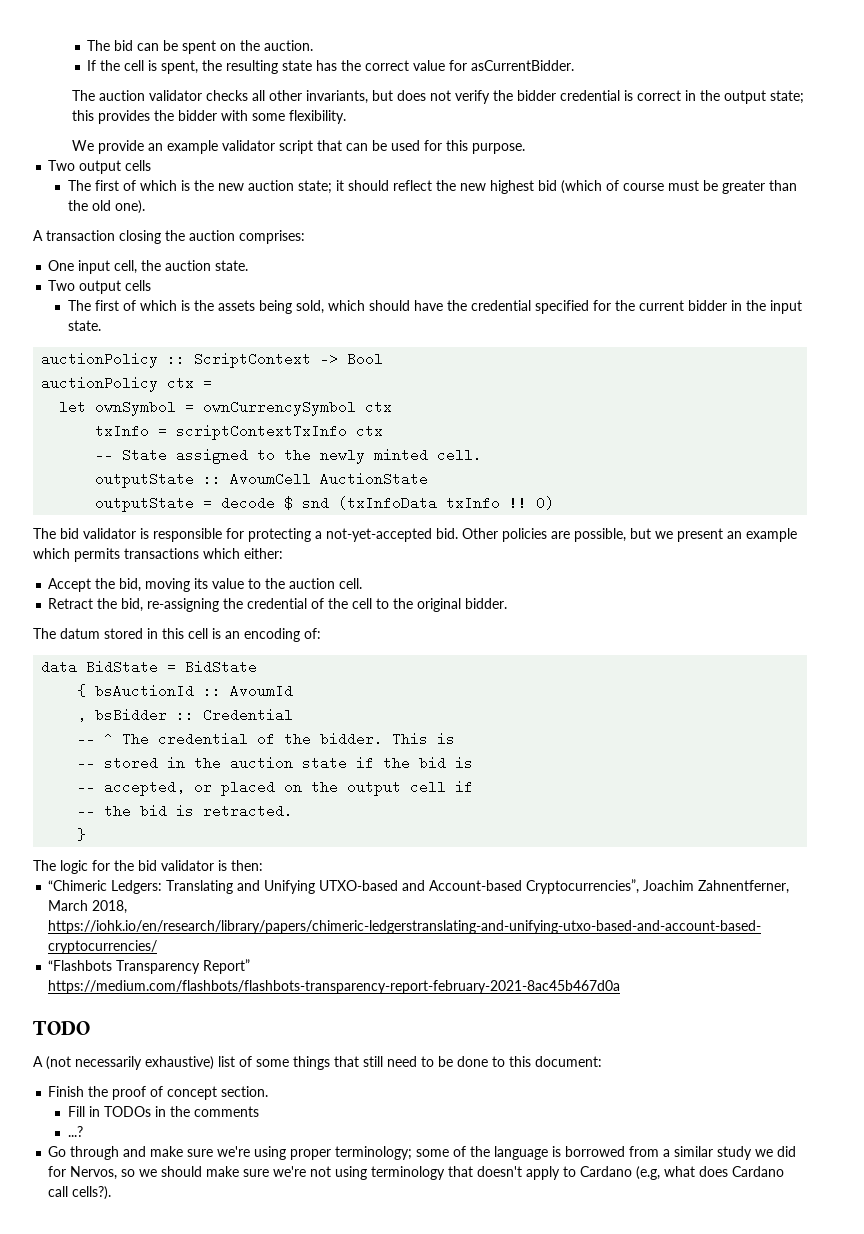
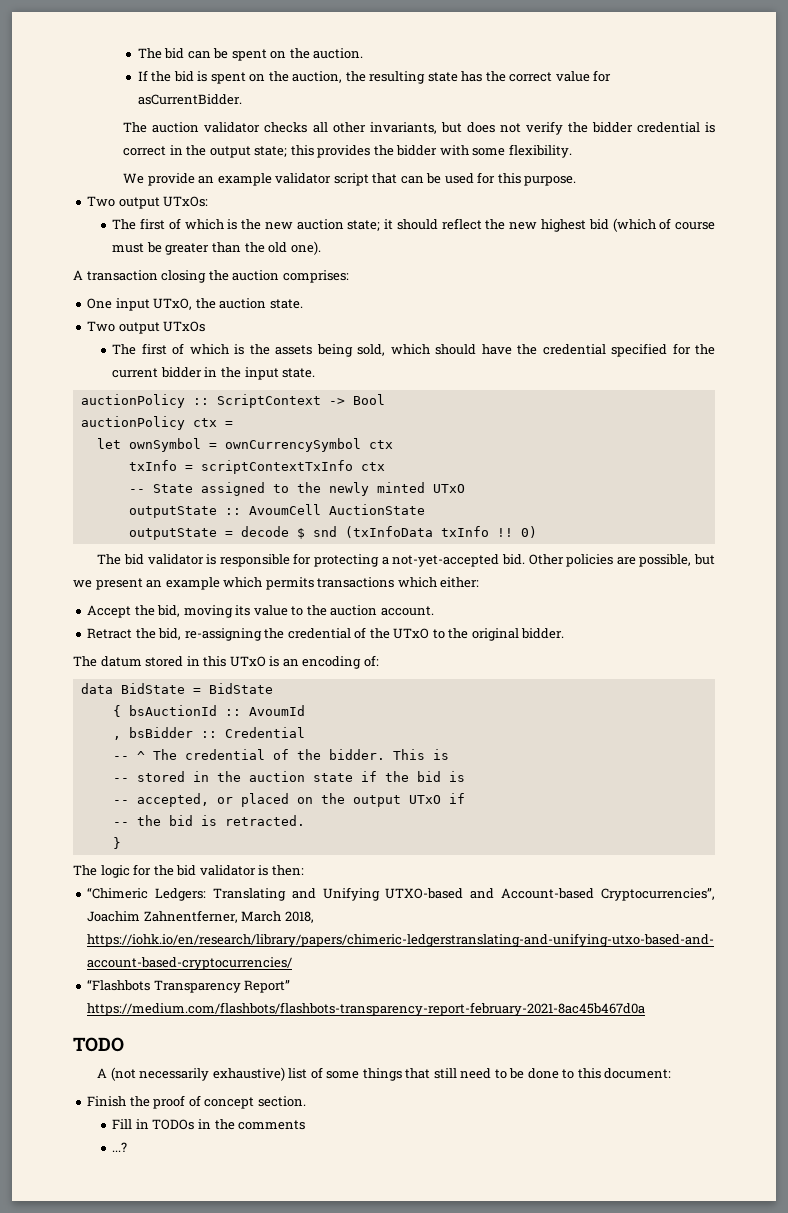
[124,60,199,74] cell is spent, -> [173,71,343,84] bid is spent on the auction,
[125,160,152,171] cells -> [163,196,209,207] UTxOs:
[114,260,138,274] cell, -> [153,298,193,310] UTxO,
[125,280,152,291] cells -> [163,321,206,332] UTxOs
[437,448,483,462] cell. -> [432,484,465,493] UTxO
[339,578,363,589] cell. -> [380,606,434,616] account.
[352,598,373,609] cell -> [393,628,430,639] UTxO
[188,628,208,639] cell -> [229,656,266,667] UTxO
[410,780,447,794] cell -> [408,795,441,804] UTxO
[48,1146,797,1160] [48,1166,785,1180] [48,1186,112,1200] // Go through and make sure we're using proper terminology; some of the language is borrowed from a similar study we did for Nervos, so we should make sure we're not using terminology that doesn't apply to Cardano (e.g, what does Cardano call cells?). -> (128, 1147) none

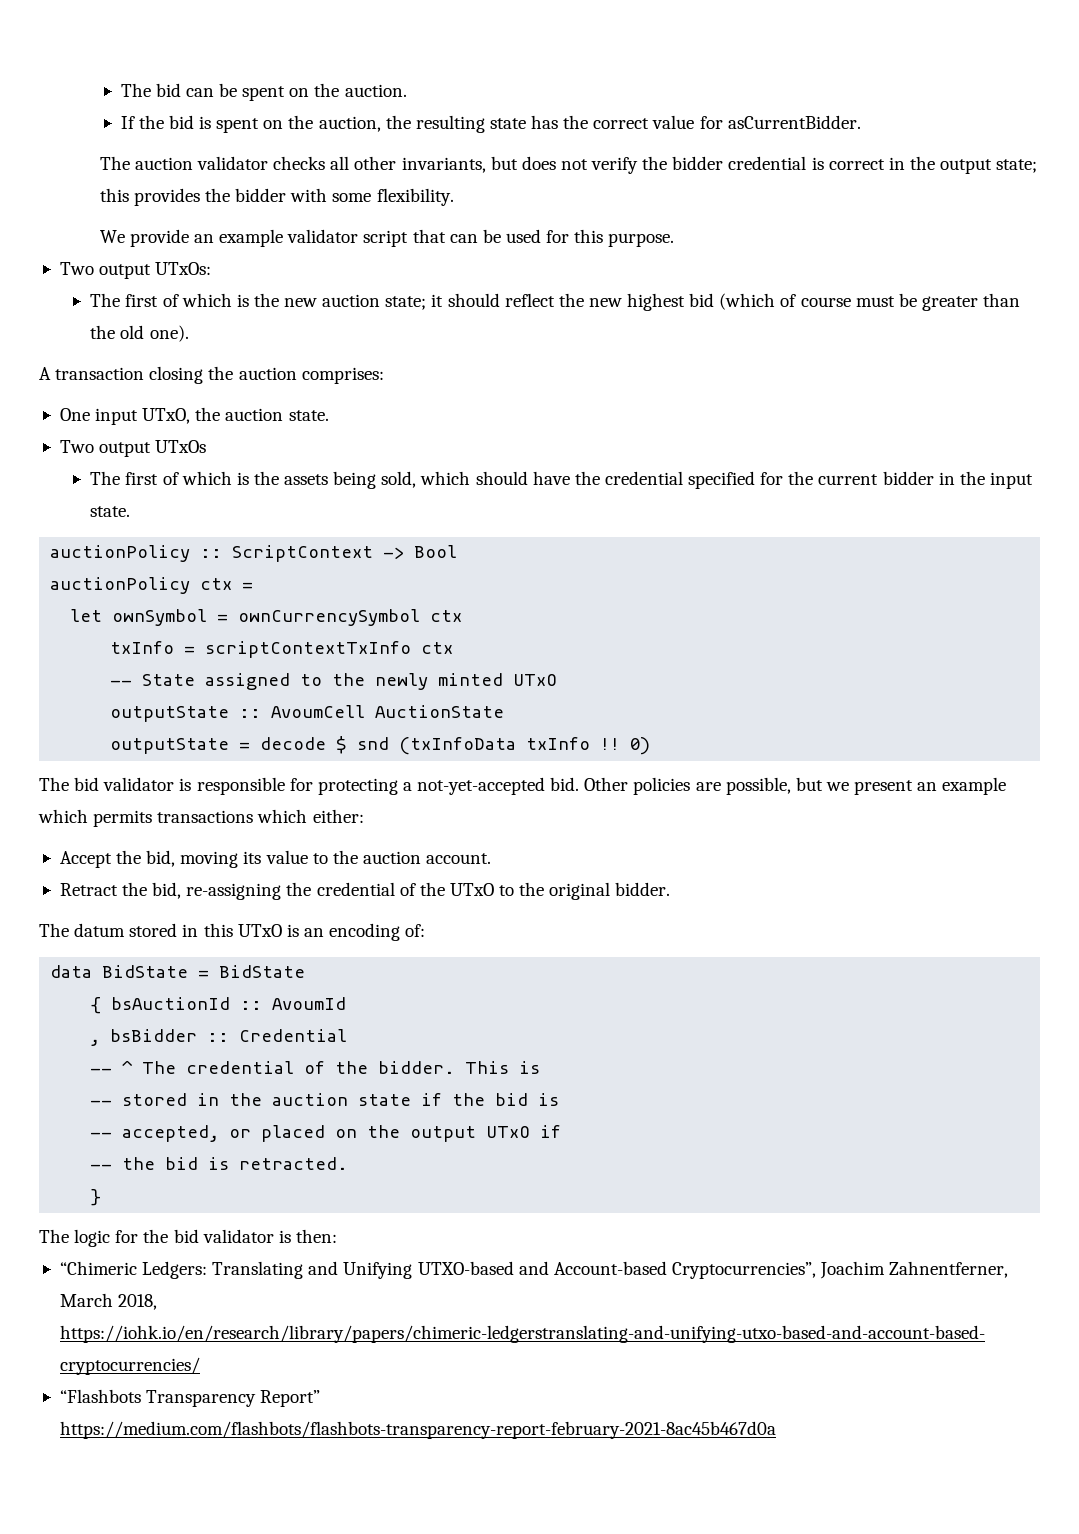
[73,1037,124,1052] [97,1067,672,1081] [87,1095,306,1109] [112,1119,306,1130] [112,1142,128,1152] // TODO // A (not necessarily exhaustive) list of some things that still need to be done to this document: // Finish the proof of concept section. // Fill in TODOs in the comments // ...? -> (776, 1430) none

